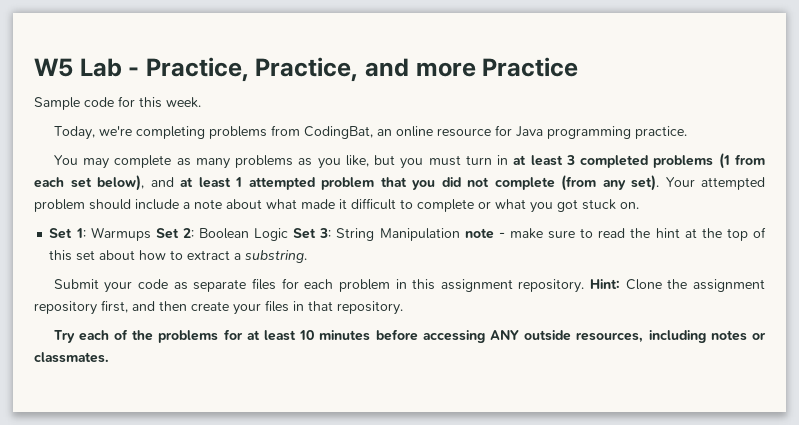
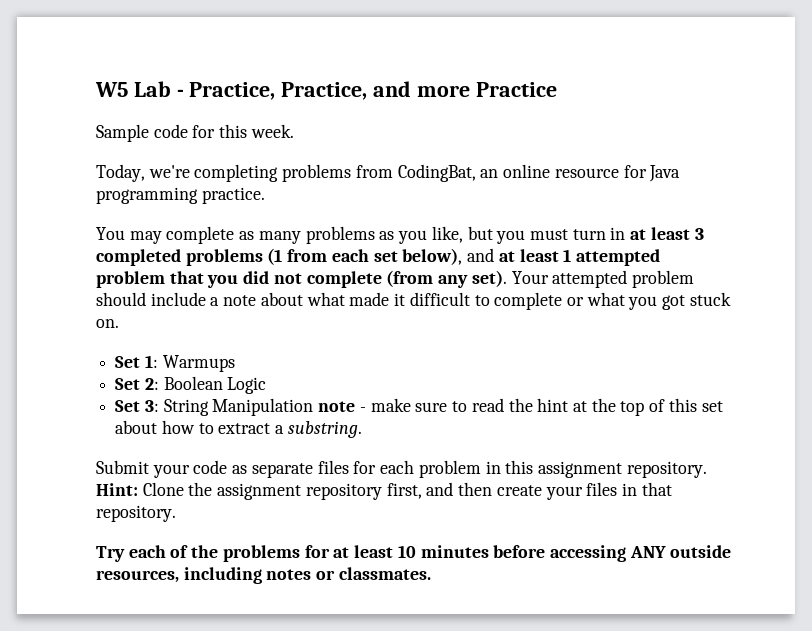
(151, 234) none -> (235, 363) //
(289, 234) none -> (267, 385) //

